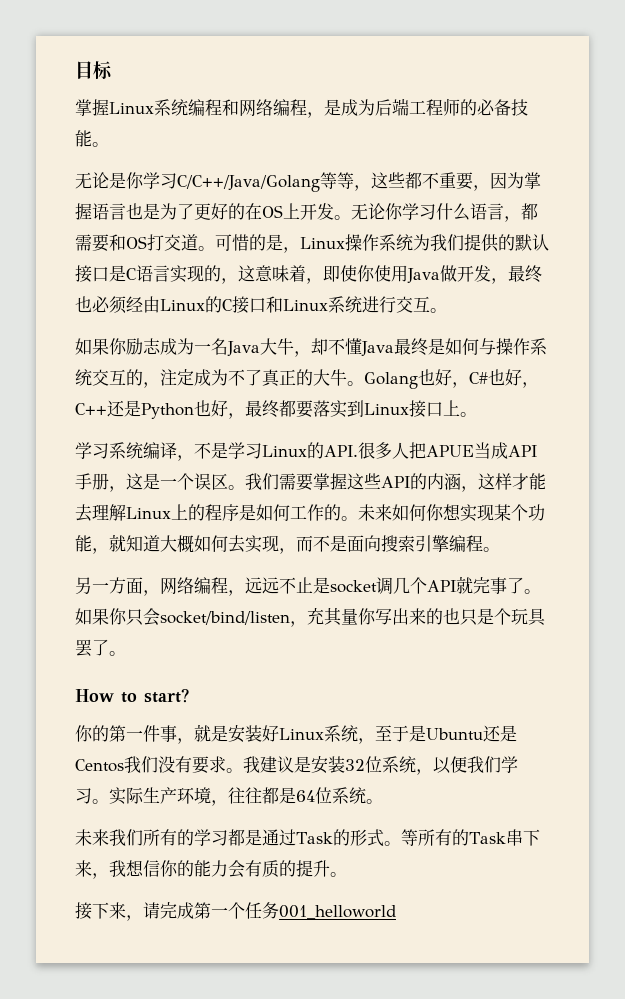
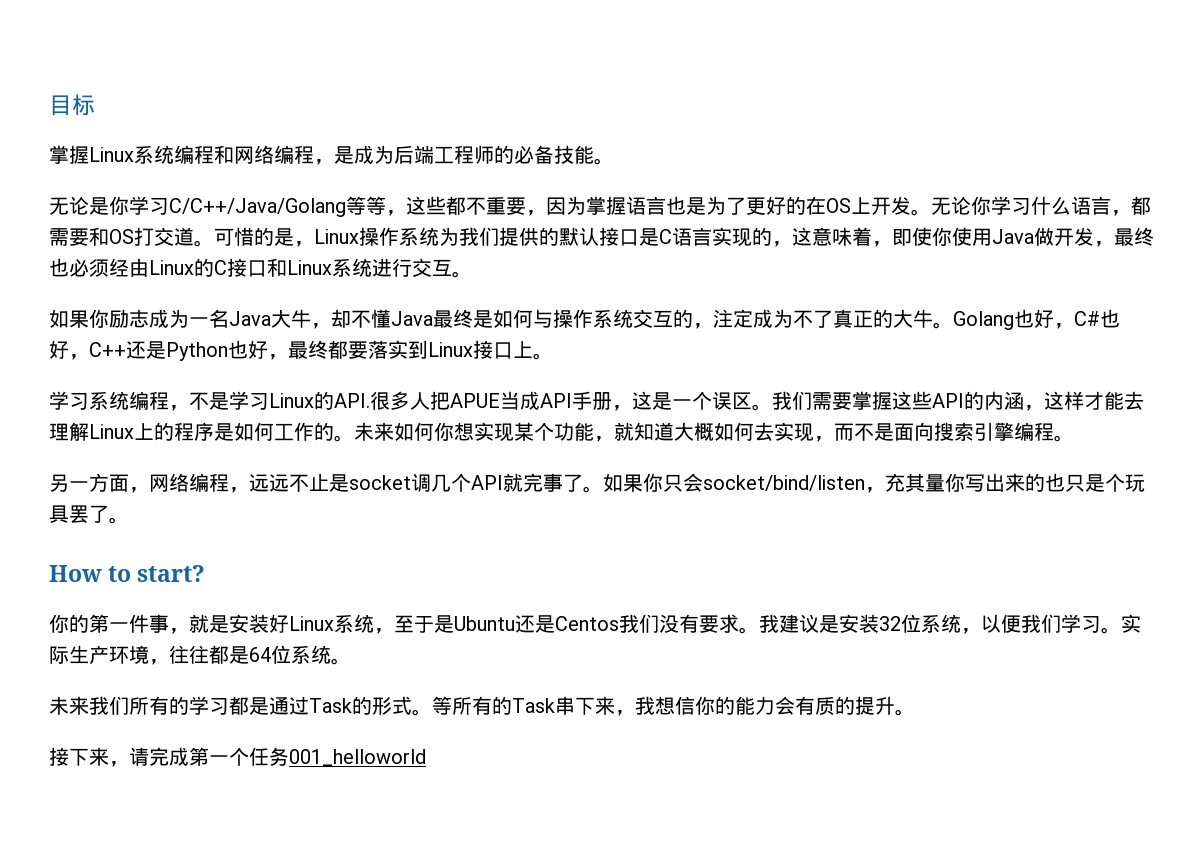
[160,442,177,459] 译 -> [149,391,169,410] 程

